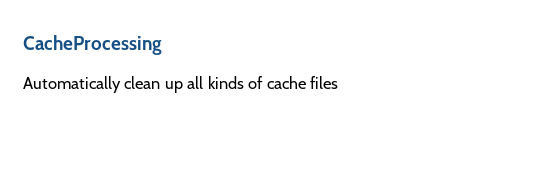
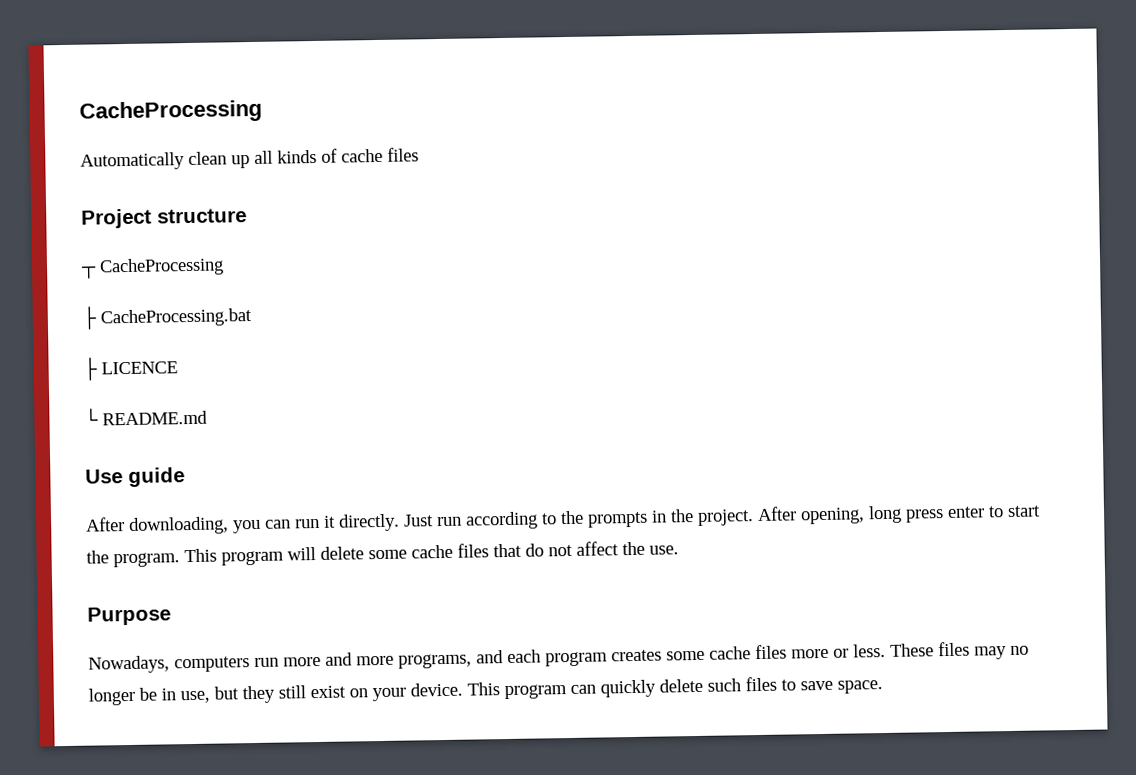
(339, 82) none -> [81,208,247,229] [81,257,224,279] [82,306,252,330] [83,357,178,381] [84,408,208,426] [85,467,185,487] [86,505,1041,535] [86,541,679,568] [87,606,171,626] [88,641,1029,674] [88,676,883,706] // Project structure // ┬ CacheProcessing // ├ CacheProcessing.bat // ├ LICENCE // └ README.md // Use guide // After downloading, you can run it directly. Just run according to the prompts in the project. After opening, long press enter to start the program. This program will delete some cache files that do not affect the use. // Purpose // Nowadays, computers run more and more programs, and each program creates some cache files more or less. These files may no longer be in use, but they still exist on your device. This program can quickly delete such files to save space.

